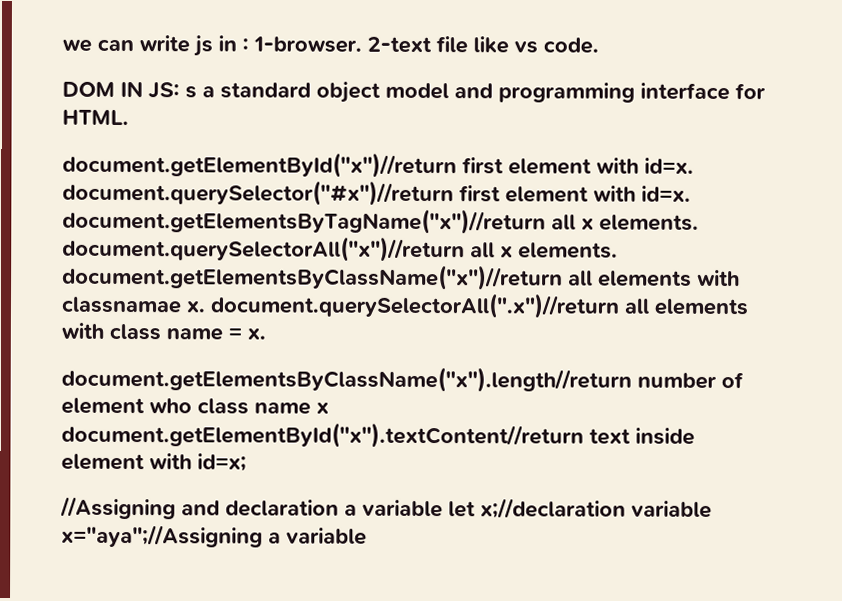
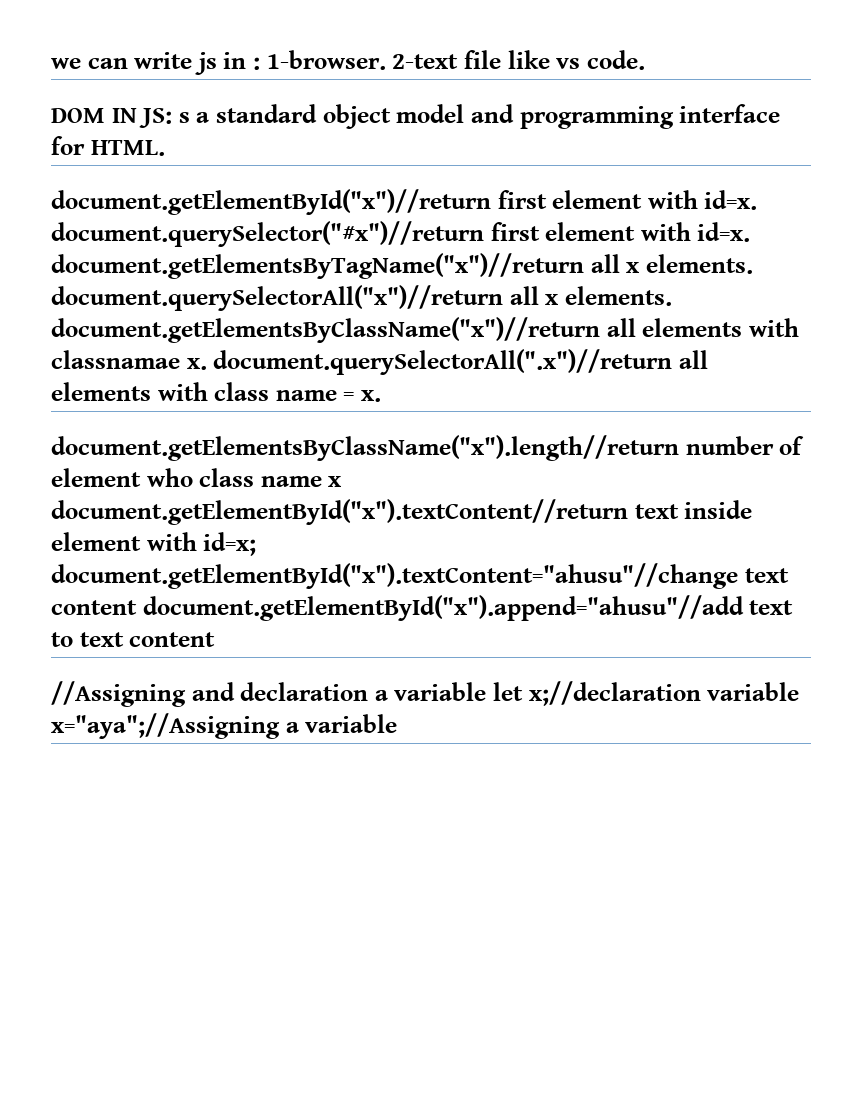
(247, 462) none -> [51,563,789,589] [51,595,794,621] [51,632,216,647] document.getElementById("x").textContent="ahusu"//change text content document.getElementById("x").append="ahusu"//add text to text content

